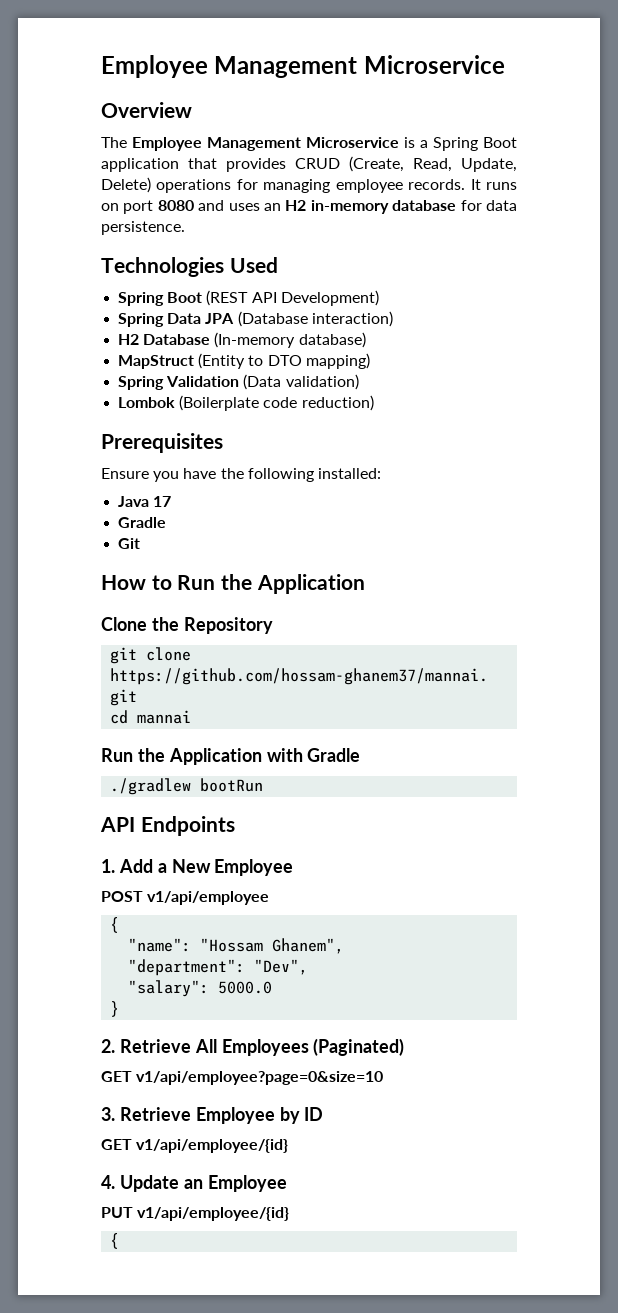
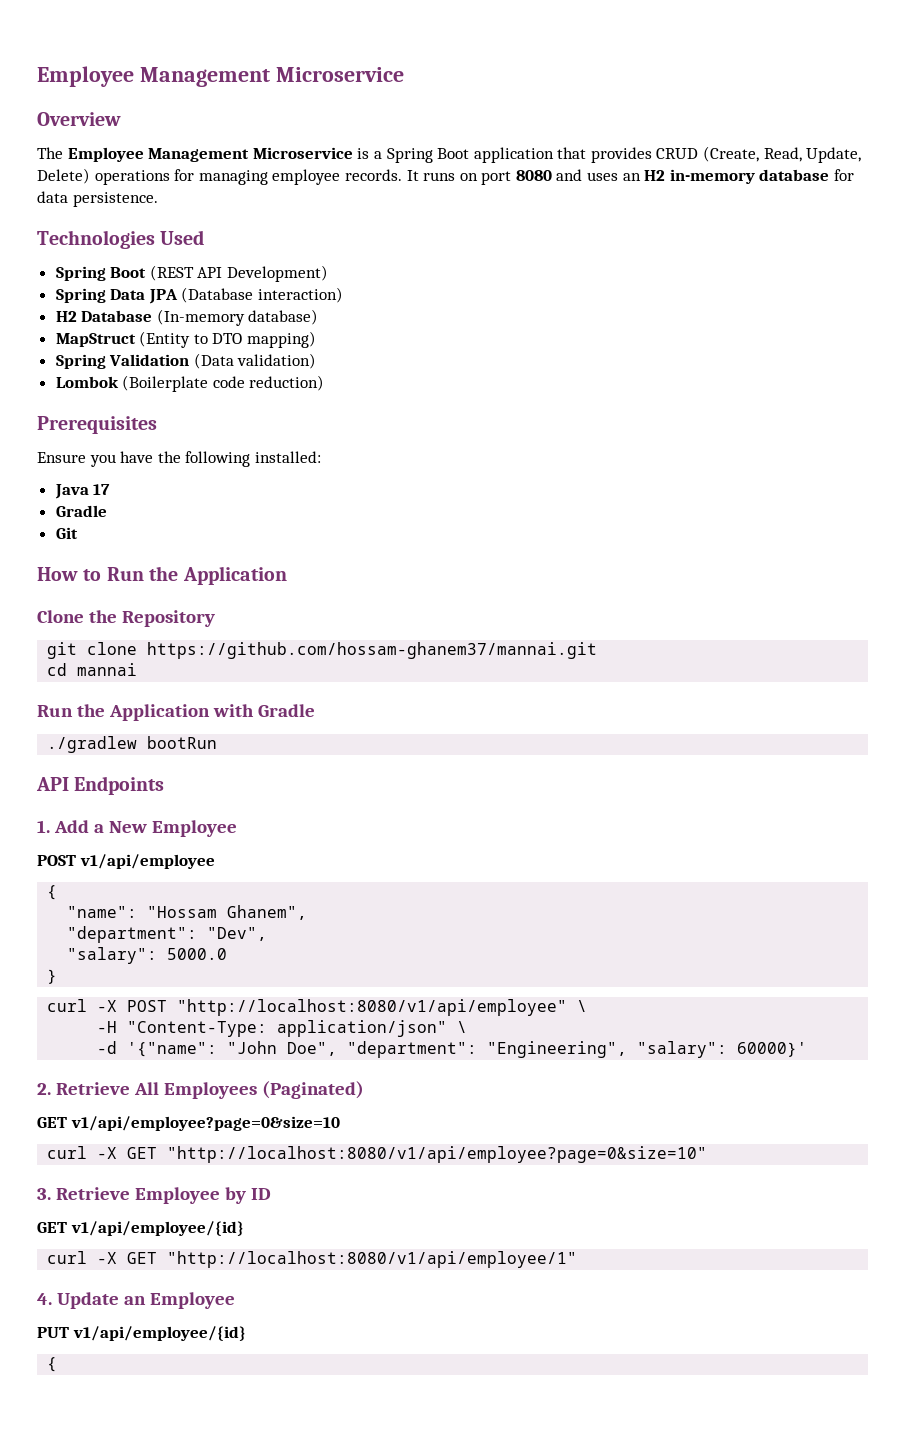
(120, 1009) none -> [47,999,588,1016] [97,1020,468,1037] [97,1041,808,1058] // curl -X POST "http://localhost:8080/v1/api/employee" \ // -H "Content-Type: application/json" \ // -d '{"name": "John Doe", "department": "Engineering", "salary": 60000}'
(384, 1078) none -> [47,1146,708,1163] // curl -X GET "http://localhost:8080/v1/api/employee?page=0&size=10"
(289, 1146) none -> [47,1251,578,1268] // curl -X GET "http://localhost:8080/v1/api/employee/1"

